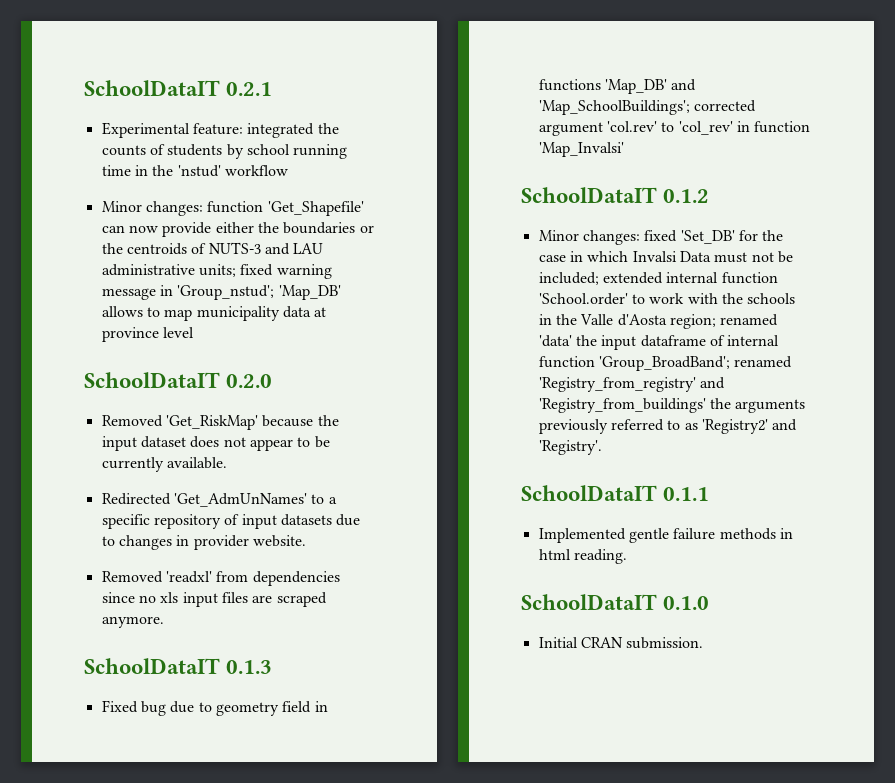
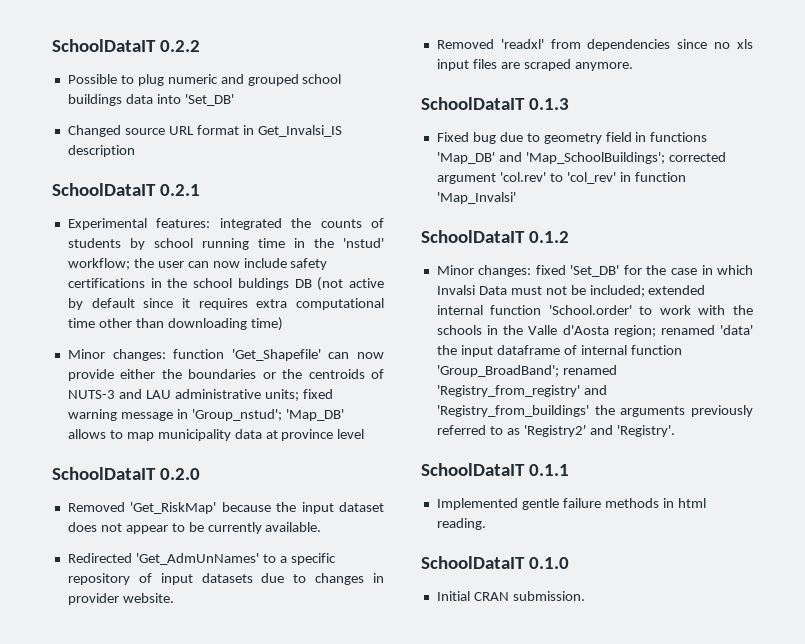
[84,80,220,96] SchoolDataIT -> [52,39,200,52] [67,74,342,86] [67,94,234,106] [67,125,342,137] [67,145,135,157] [52,183,156,196] SchoolDataIT 0.2.2 // Possible to plug numeric and grouped school buildings data into 'Set_DB' // Changed source URL format in Get_Invalsi_IS description // SchoolDataIT
[192,123,243,135] feature: -> [156,218,211,228] features:
[224,165,288,176] workflow -> [67,258,328,270] [67,277,385,291] [67,298,384,310] [67,317,283,331] workflow; the user can now include safety certifications in the school buldings DB (not active by default since it requires extra computational time other than downloading time)

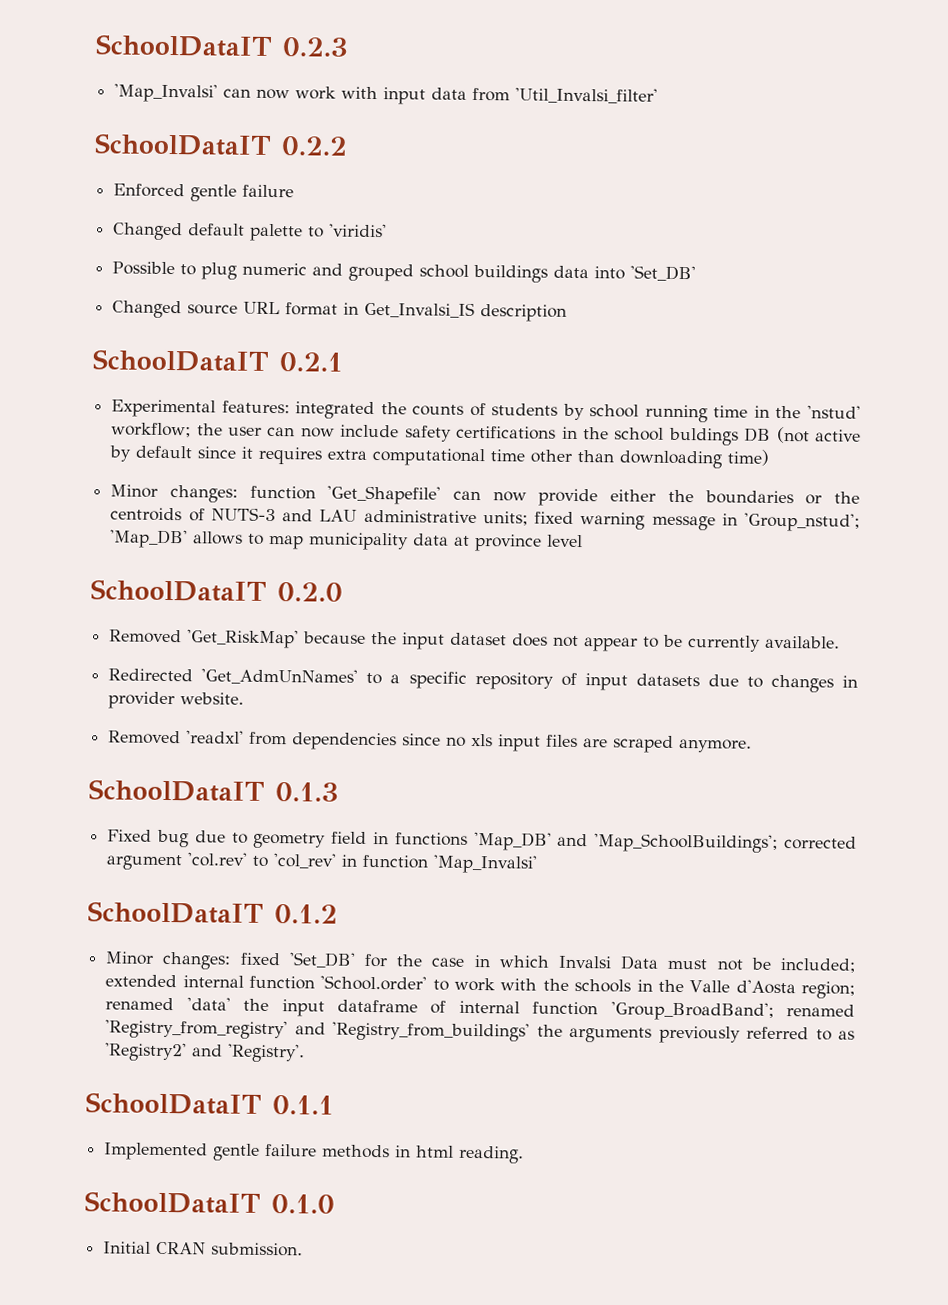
[52,39,200,52] SchoolDataIT 0.2.2 -> [95,34,349,57] [114,83,659,105] [94,133,348,156] [113,183,295,202] [113,222,388,242] SchoolDataIT 0.2.3 // 'Map_Invalsi' can now work with input data from 'Util_Invalsi_filter' // SchoolDataIT 0.2.2 // Enforced gentle failure // Changed default palette to 'viridis'

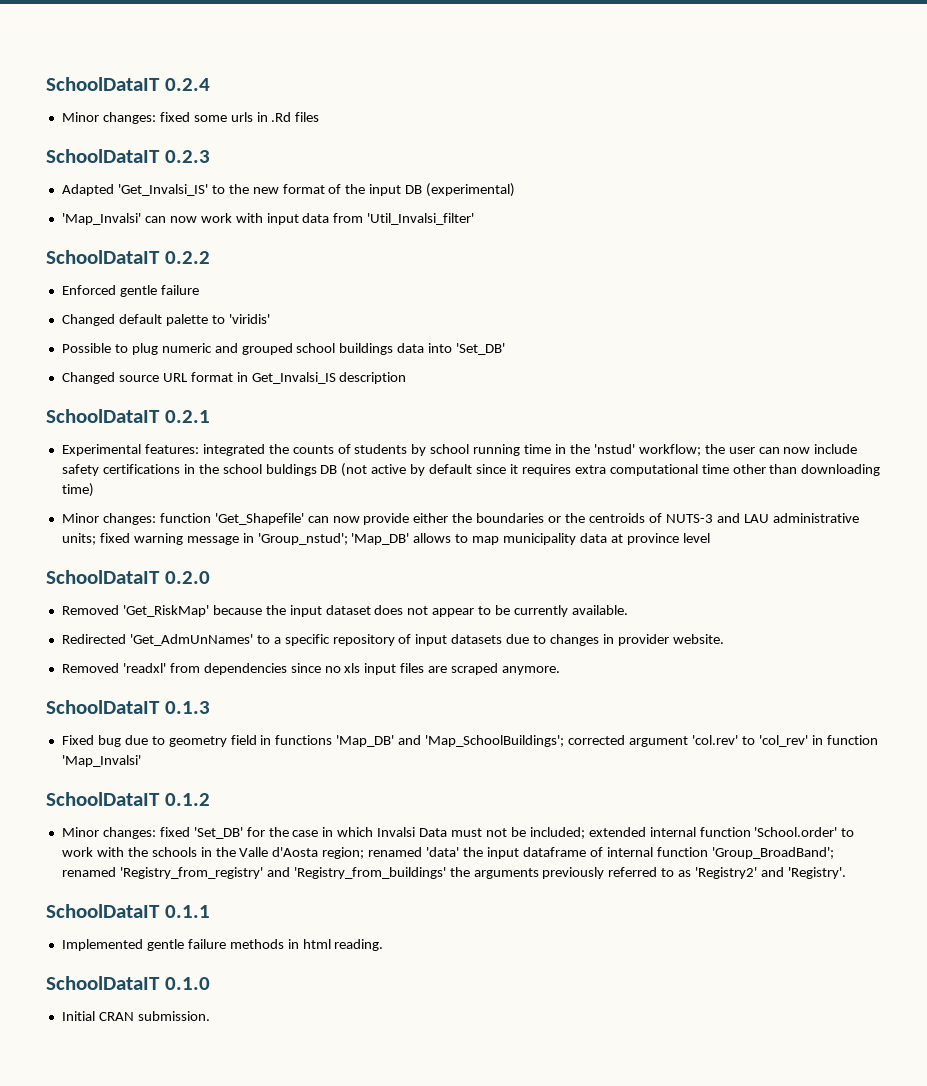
[95,34,349,57] SchoolDataIT 0.2.3 -> [46,77,210,91] [61,112,320,124] [46,149,210,163] [61,183,516,197] SchoolDataIT 0.2.4 // Minor changes: fixed some urls in .Rd files // SchoolDataIT 0.2.3 // Adapted 'Get_Invalsi_IS' to the new format of the input DB (experimental)

